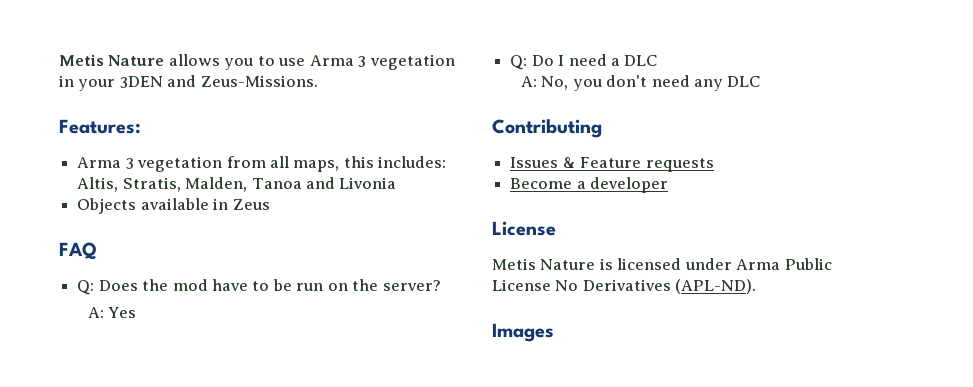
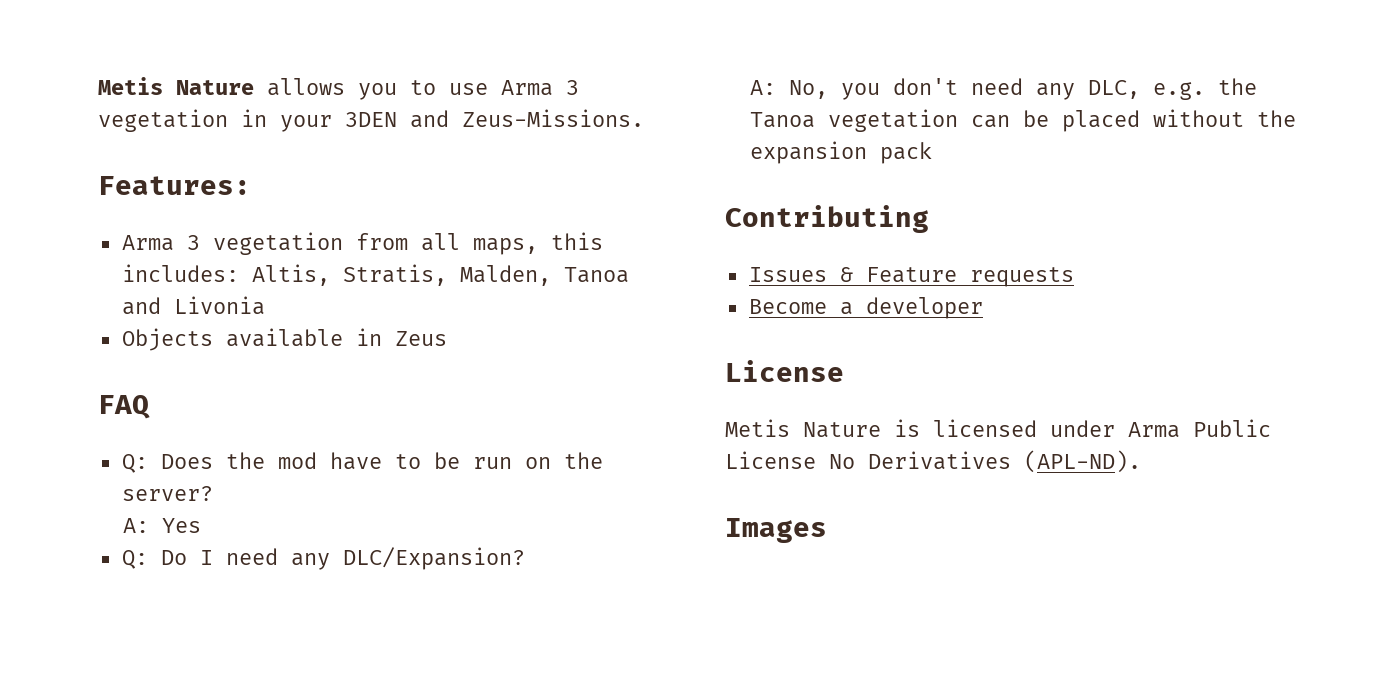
[610,55,658,66] a DLC -> [290,547,525,570] any DLC/Expansion?
[727,76,761,87] DLC -> [1088,78,1258,100] [750,109,1297,132] [750,141,933,164] DLC, e.g. the Tanoa vegetation can be placed without the expansion pack

